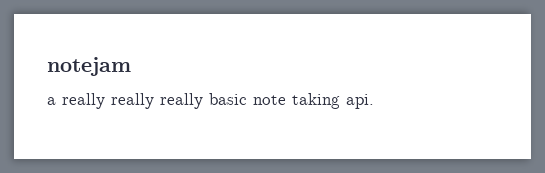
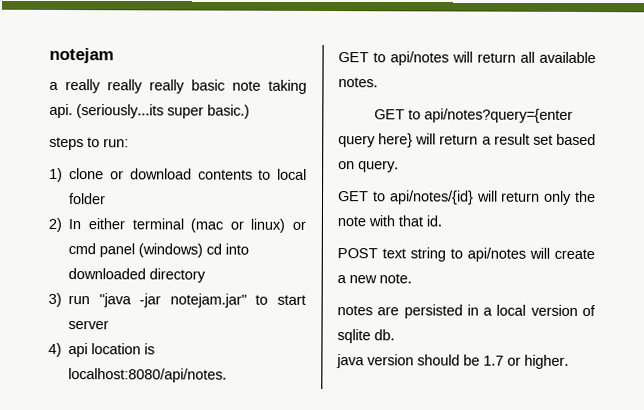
(374, 101) none -> [76,104,250,119] [49,136,129,151] [49,167,307,183] [69,193,107,205] [48,217,306,233] [68,243,250,258] [68,268,207,283] [48,292,306,308] [68,320,110,330] [48,342,156,358] [68,368,228,383] [338,51,596,66] [338,77,378,88] [374,108,574,123] [338,133,596,148] [338,160,399,173] [338,190,596,205] [337,215,442,227] [337,247,595,262] [337,273,412,284] [337,304,596,319] [337,329,395,344] [336,354,569,369] (seriously...its super basic.) // steps to run: // 1) clone or download contents to local folder // 2) In either terminal (mac or linux) or cmd panel (windows) cd into downloaded directory // 3) run "java -jar notejam.jar" to start server // 4) api location is localhost:8080/api/notes. // GET to api/notes will return all available notes. // GET to api/notes?query={enter query here} will return a result set based on query. // GET to api/notes/{id} will return only the note with that id. // POST text string to api/notes will create a new note. // notes are persisted in a local version of sqlite db. // java version should be 1.7 or higher.

